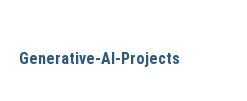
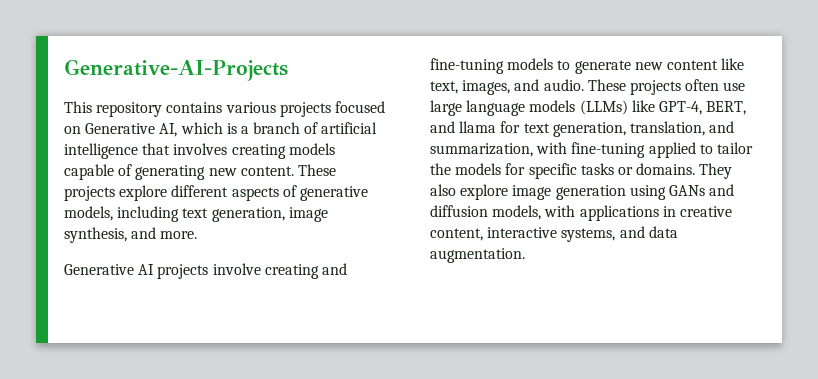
(180, 59) none -> [64,101,385,117] [64,122,378,137] [64,143,335,159] [64,164,336,180] [64,185,368,201] [64,206,328,222] [64,227,198,243] [64,263,347,279] [430,58,745,74] [430,79,746,95] [430,100,747,116] [430,121,735,137] [430,142,753,158] [430,163,733,179] [430,184,735,200] [430,205,732,221] [430,226,678,242] [430,248,525,263] // This repository contains various projects focused on Generative AI, which is a branch of artificial intelligence that involves creating models capable of generating new content. These projects explore different aspects of generative models, including text generation, image synthesis, and more. // Generative AI projects involve creating and fine-tuning models to generate new content like text, images, and audio. These projects often use large language models (LLMs) like GPT-4, BERT, and llama for text generation, translation, and summarization, with fine-tuning applied to tailor the models for specific tasks or domains. They also explore image generation using GANs and diffusion models, with applications in creative content, interactive systems, and data augmentation.

